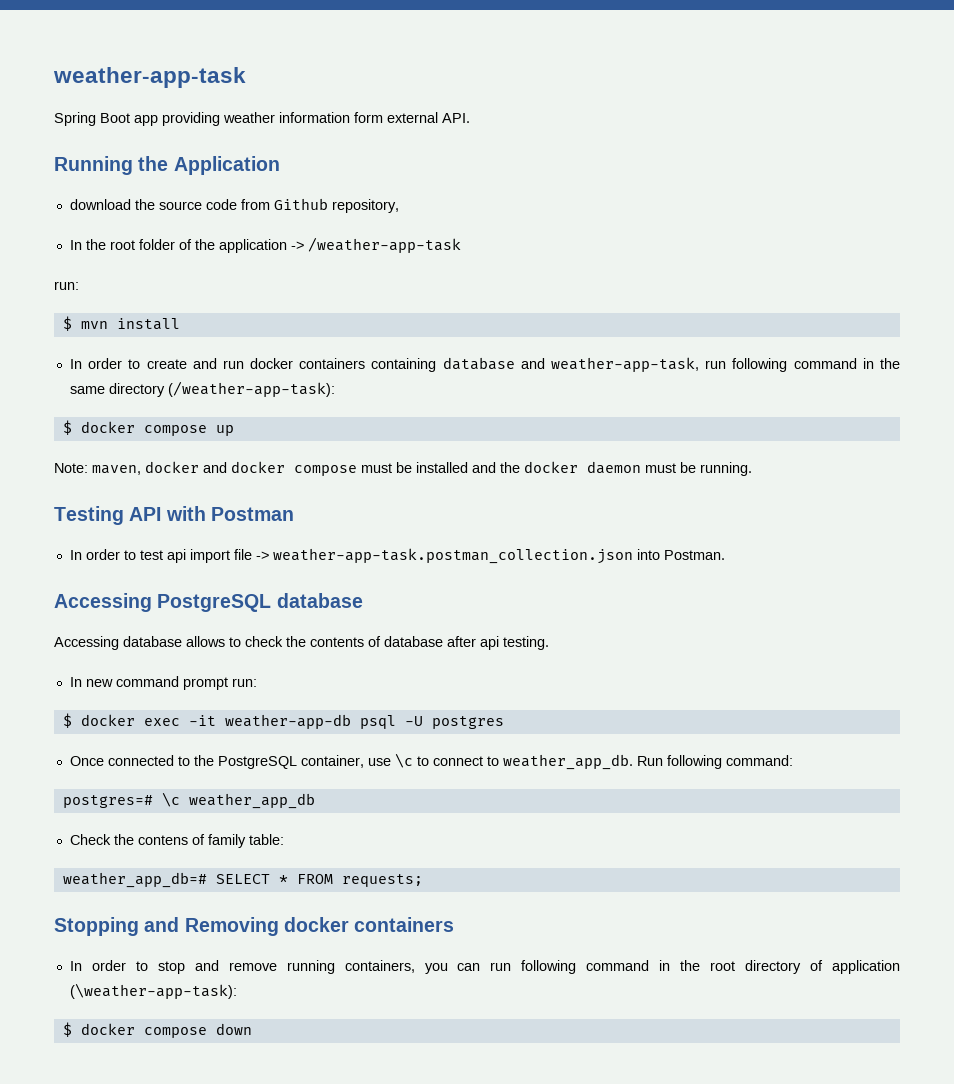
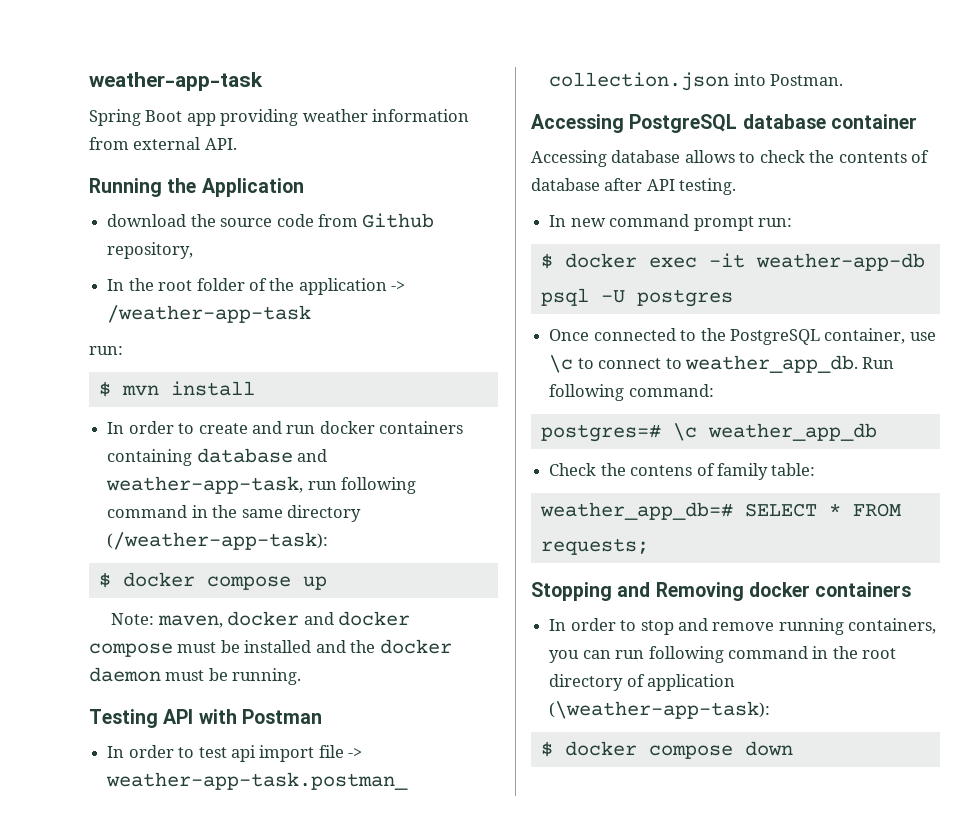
[354,112,383,123] form -> [89,137,129,150] from
(363, 600) none -> [830,114,917,129] container
[480,636,499,650] api -> [646,179,675,191] API

